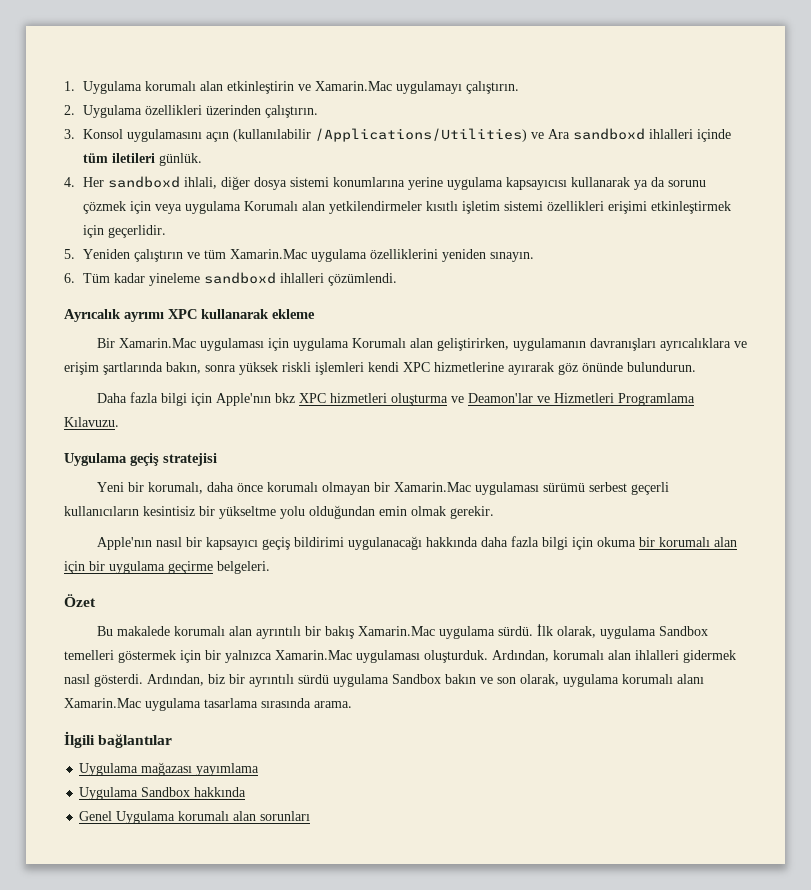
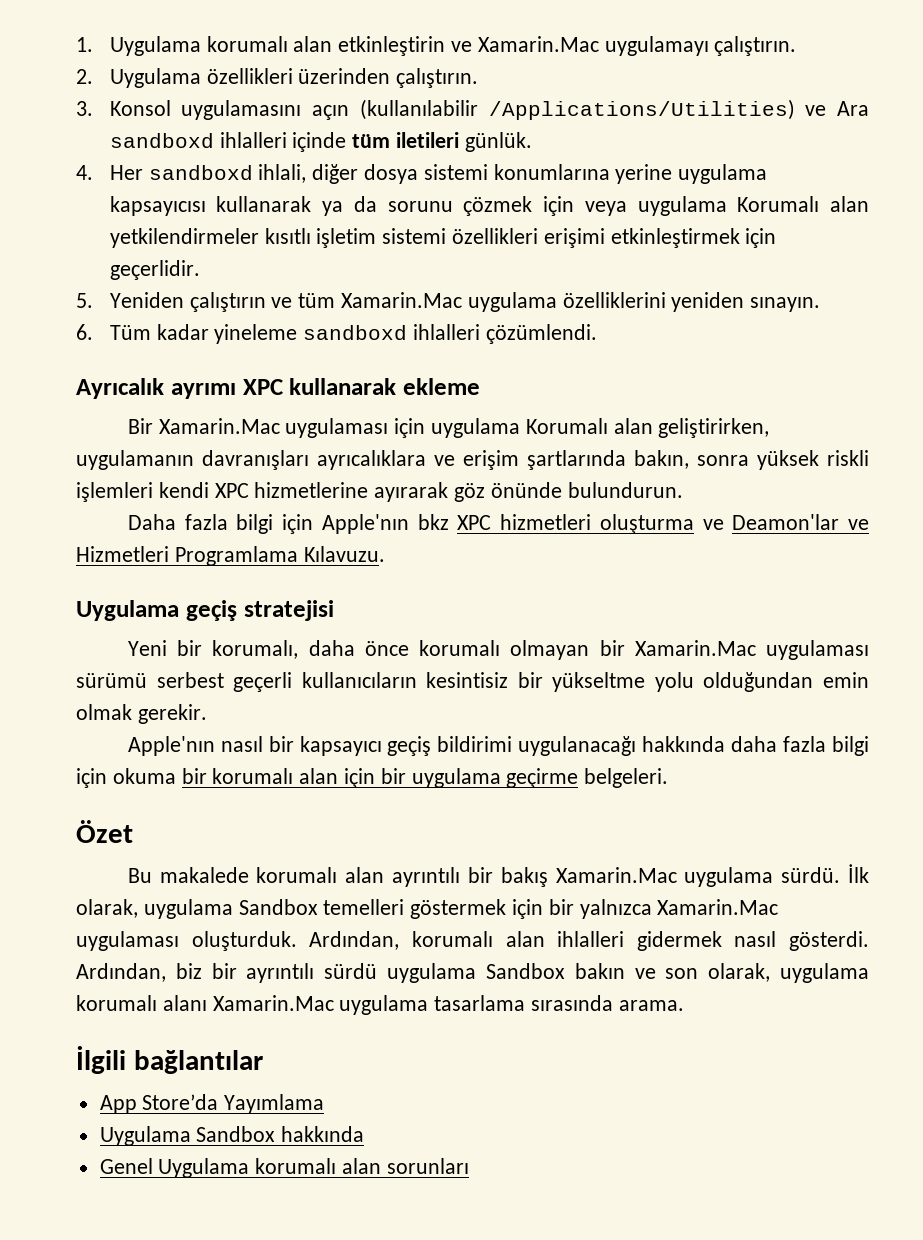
[79,762,260,776] Uygulama mağazası yayımlama -> [99,1094,325,1114] App Store’da Yayımlama

